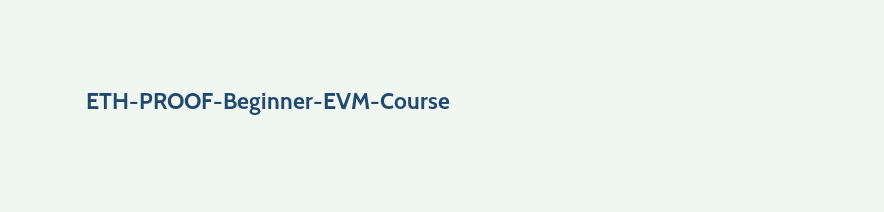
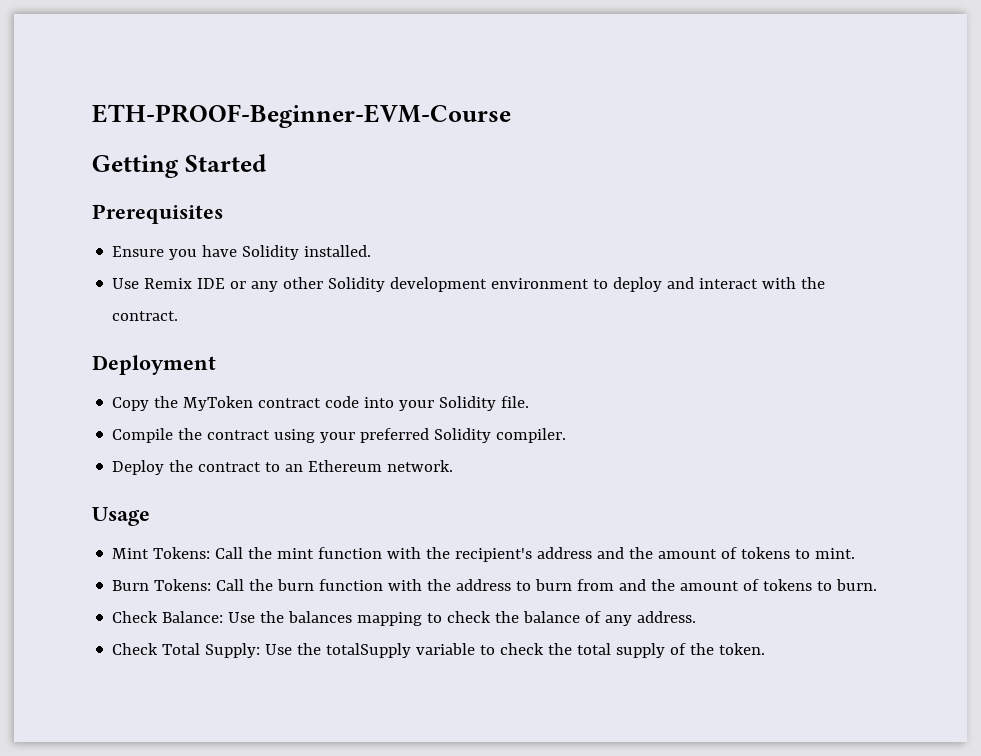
(450, 104) none -> [92,154,267,178] [92,204,223,224] [112,245,372,260] [112,277,826,292] [112,311,179,321] [92,355,216,375] [112,396,530,411] [112,428,567,443] [112,460,454,475] [92,507,150,526] [112,547,856,562] [112,579,878,591] [112,611,697,626] [112,643,766,658] // Getting Started // Prerequisites // Ensure you have Solidity installed. // Use Remix IDE or any other Solidity development environment to deploy and interact with the contract. // Deployment // Copy the MyToken contract code into your Solidity file. // Compile the contract using your preferred Solidity compiler. // Deploy the contract to an Ethereum network. // Usage // Mint Tokens: Call the mint function with the recipient's address and the amount of tokens to mint. // Burn Tokens: Call the burn function with the address to burn from and the amount of tokens to burn. // Check Balance: Use the balances mapping to check the balance of any address. // Check Total Supply: Use the totalSupply variable to check the total supply of the token.

